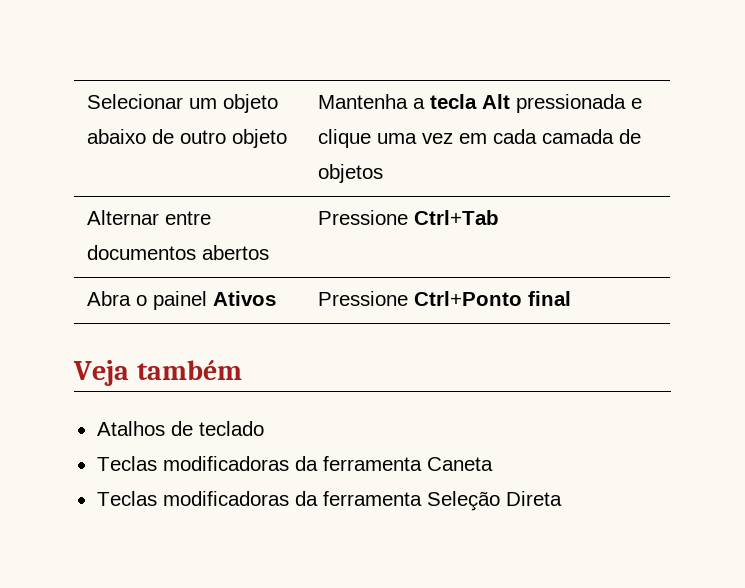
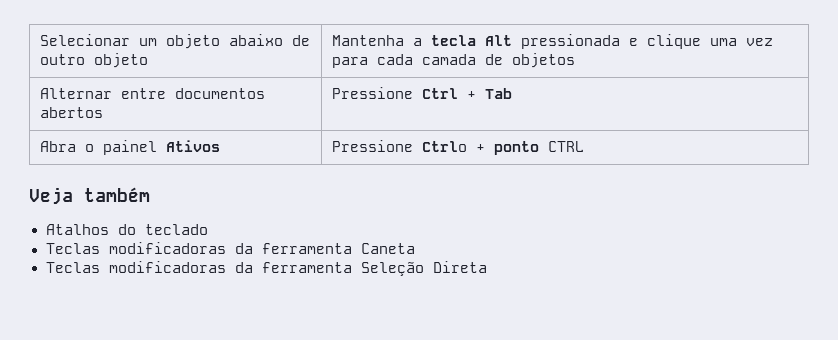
[458,133,487,144] em -> [331,57,368,68] para
[413,210,499,225] Ctrl+Tab -> [421,88,512,99] Ctrl + Tab
[413,291,571,306] Ctrl+Ponto final -> [421,141,584,155] Ctrlo + ponto CTRL
[170,421,193,436] de -> [117,224,136,235] do

